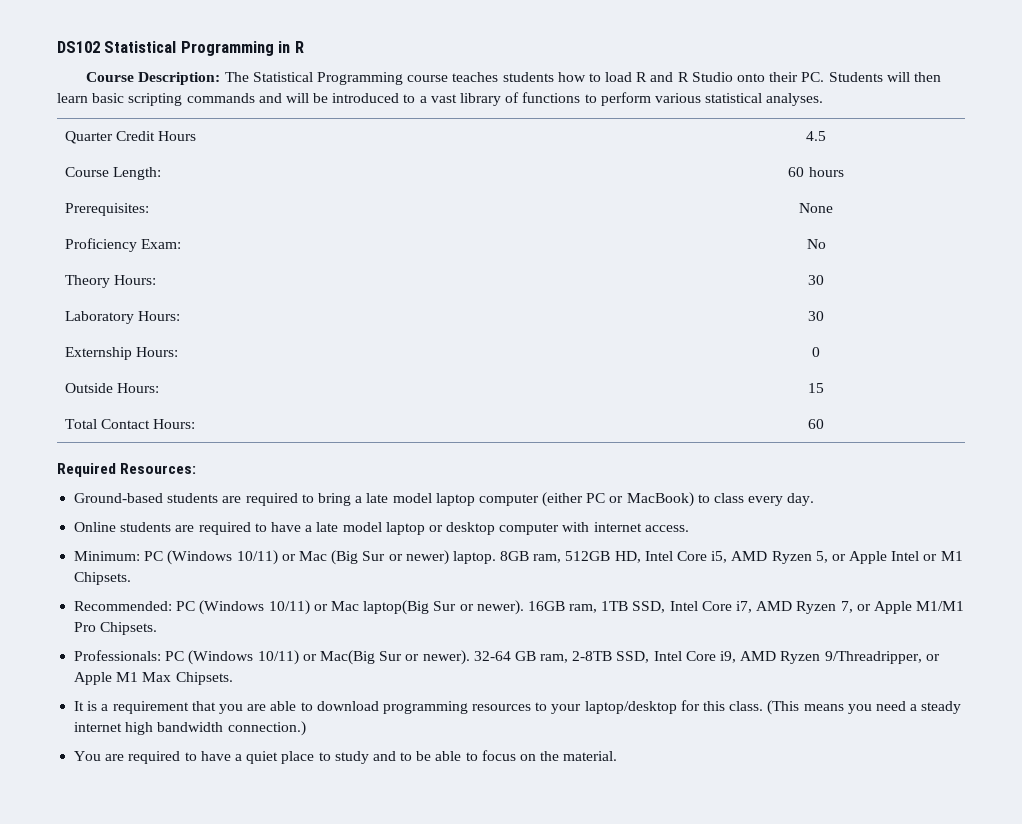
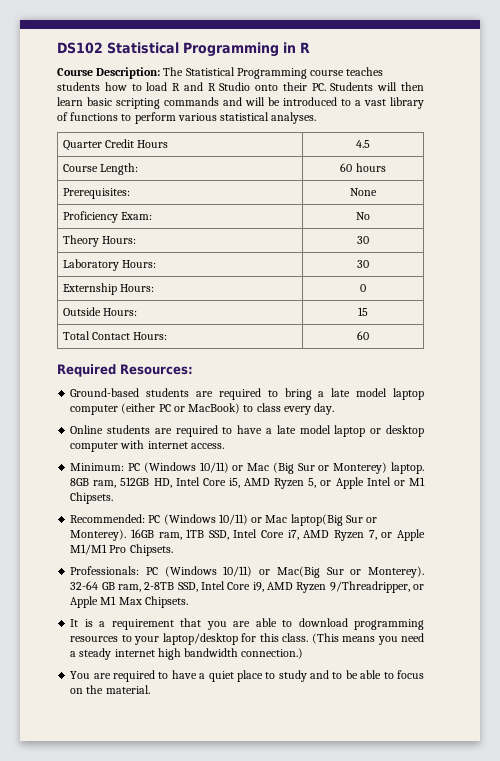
[405,550,449,565] newer) -> [333,462,388,474] Monterey)
[476,600,524,615] newer). -> [70,529,127,541] Monterey).
[422,650,470,665] newer). -> [368,566,424,578] Monterey).

